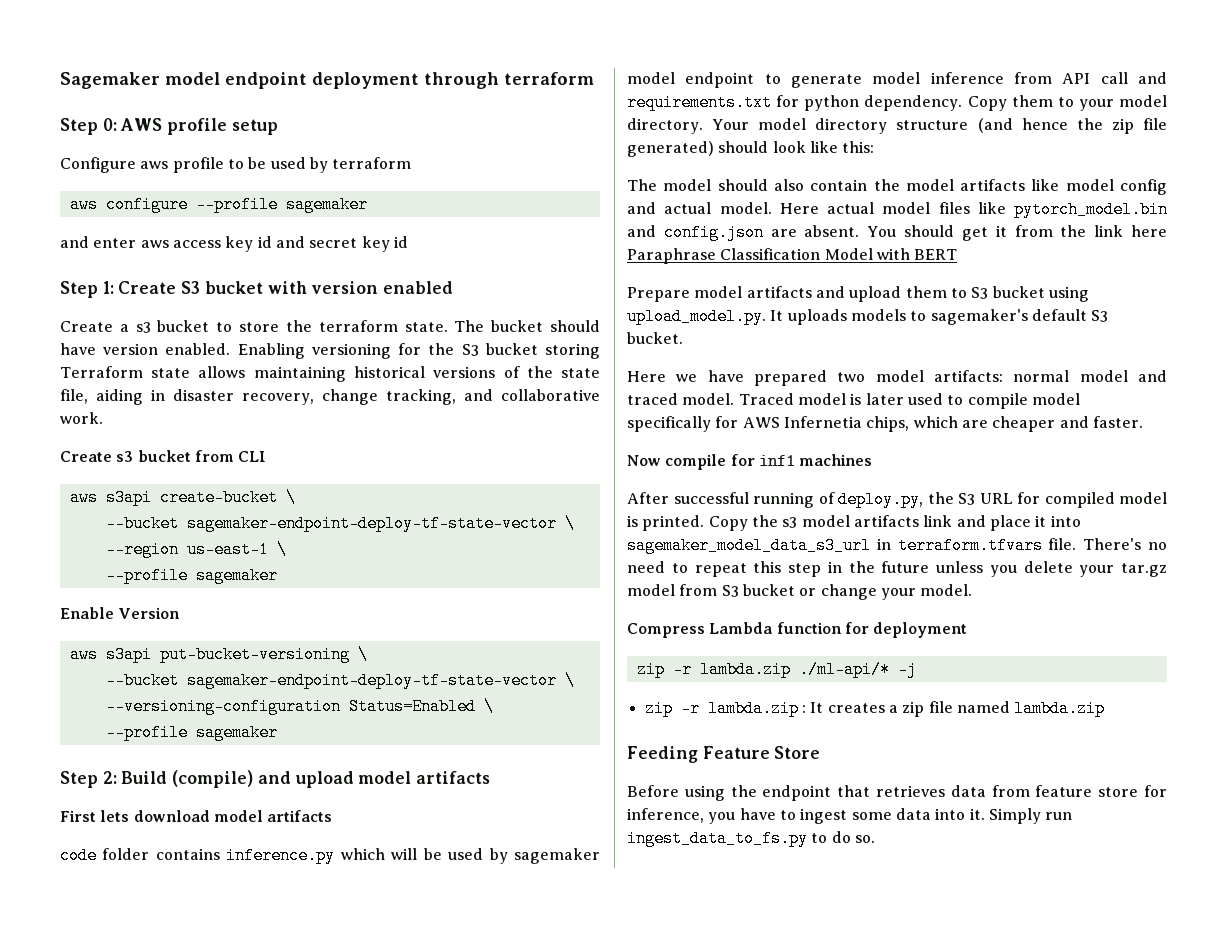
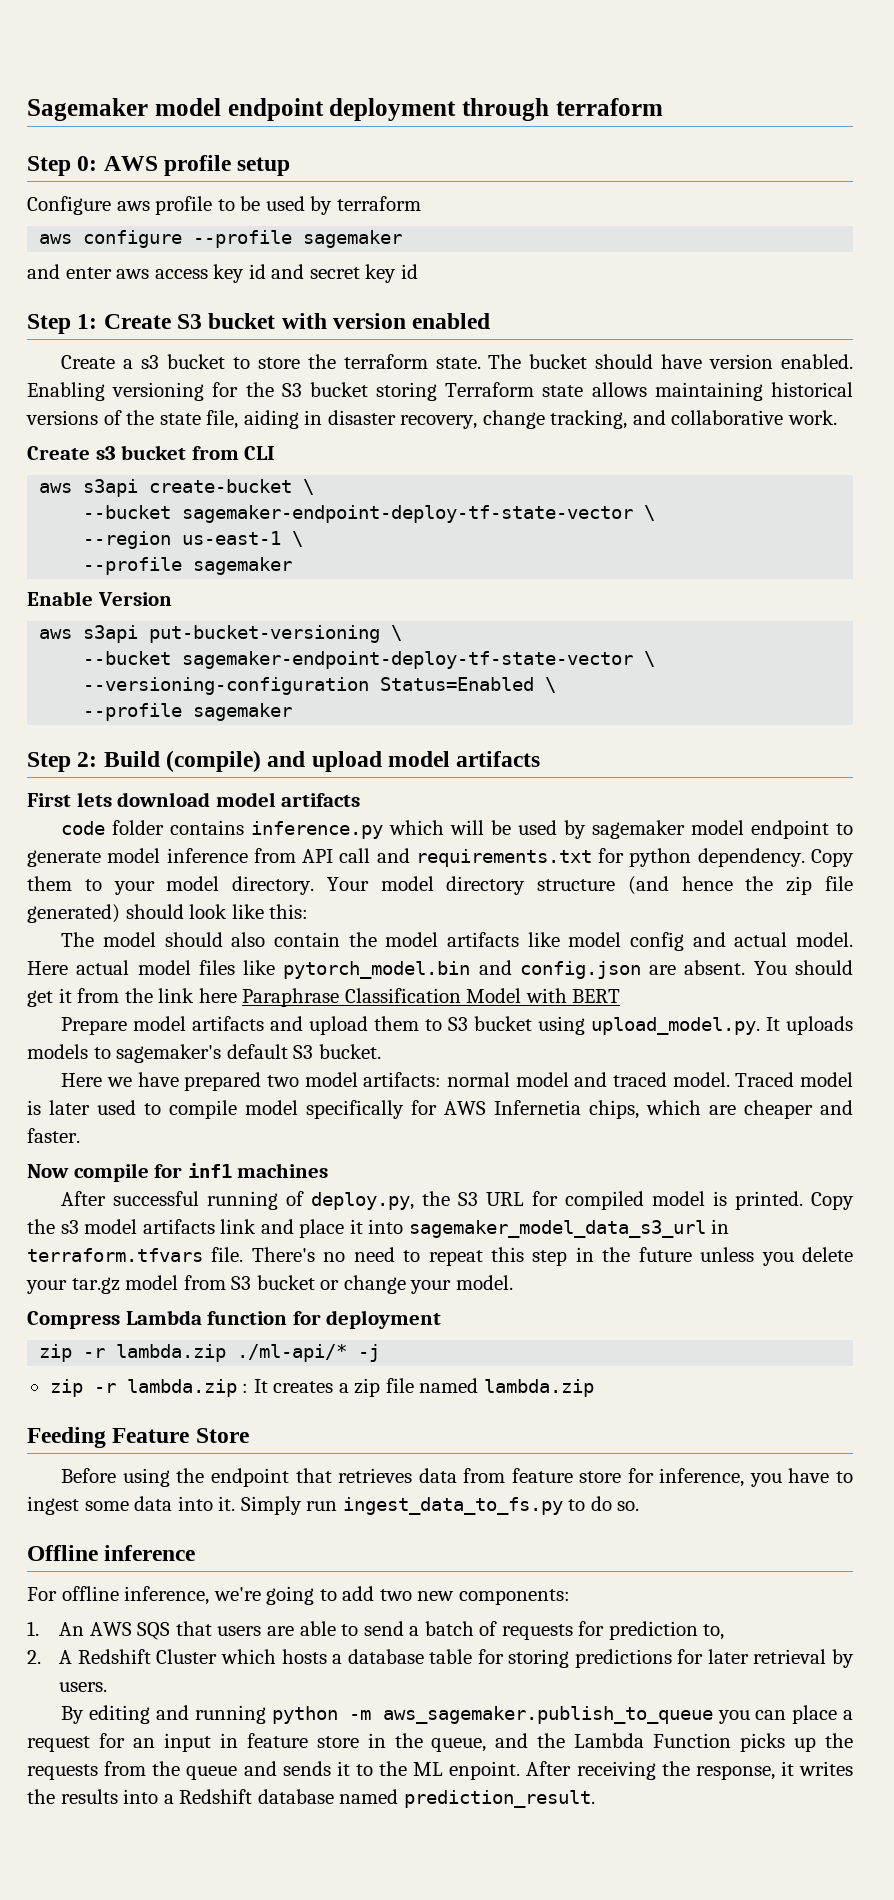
(875, 839) none -> [27,1545,196,1561] [27,1586,570,1605] [27,1621,725,1640] [27,1649,854,1668] [59,1682,108,1692] [61,1705,853,1724] [27,1733,853,1752] [27,1761,853,1780] [27,1789,595,1808] // Offline inference // For offline inference, we're going to add two new components: // 1. An AWS SQS that users are able to send a batch of requests for prediction to, // 2. A Redshift Cluster which hosts a database table for storing predictions for later retrieval by users. // By editing and running python -m aws_sagemaker.publish_to_queue you can place a request for an input in feature store in the queue, and the Lambda Function picks up the requests from the queue and sends it to the ML enpoint. After receiving the response, it writes the results into a Redshift database named prediction_result.

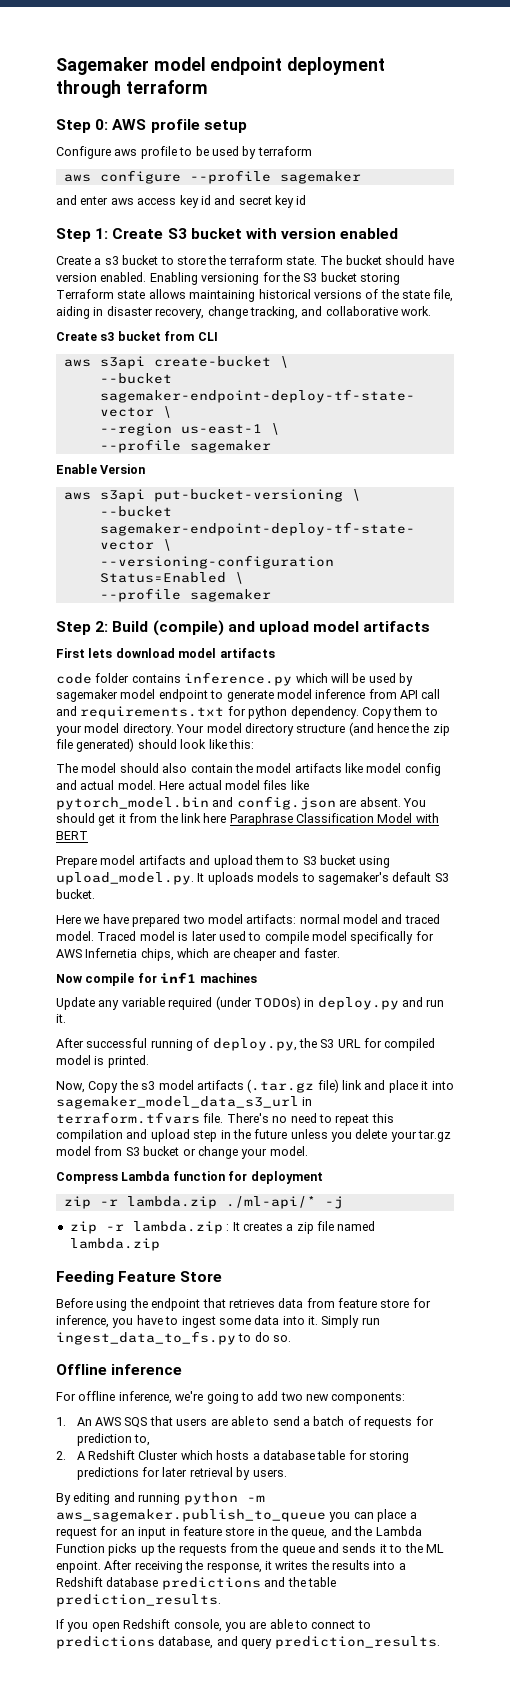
(329, 1170) none -> [56,996,445,1010] [56,1014,66,1023] // Update any variable required (under TODOs) in deploy.py and run it.
(804, 1200) none -> [56,1081,85,1093] // Now,
(215, 1226) none -> [247,1079,339,1093] (.tar.gz file)
(524, 1254) none -> [56,1129,190,1142] compilation and upload
[339,1789,595,1808] named prediction_result. -> [161,1577,336,1590] [56,1594,221,1607] [56,1619,371,1632] [56,1636,440,1649] predictions and the table prediction_results. // If you open Redshift console, you are able to connect to predictions database, and query prediction_results.

